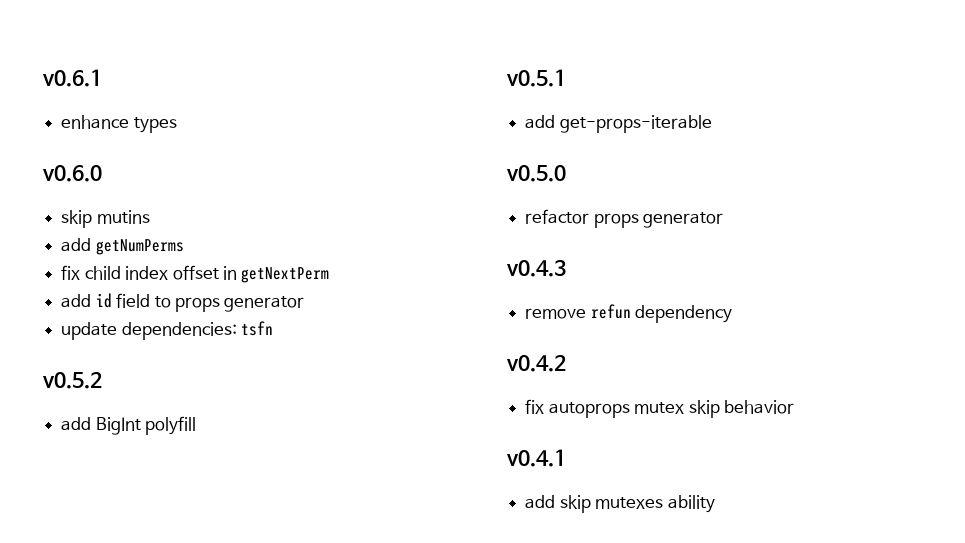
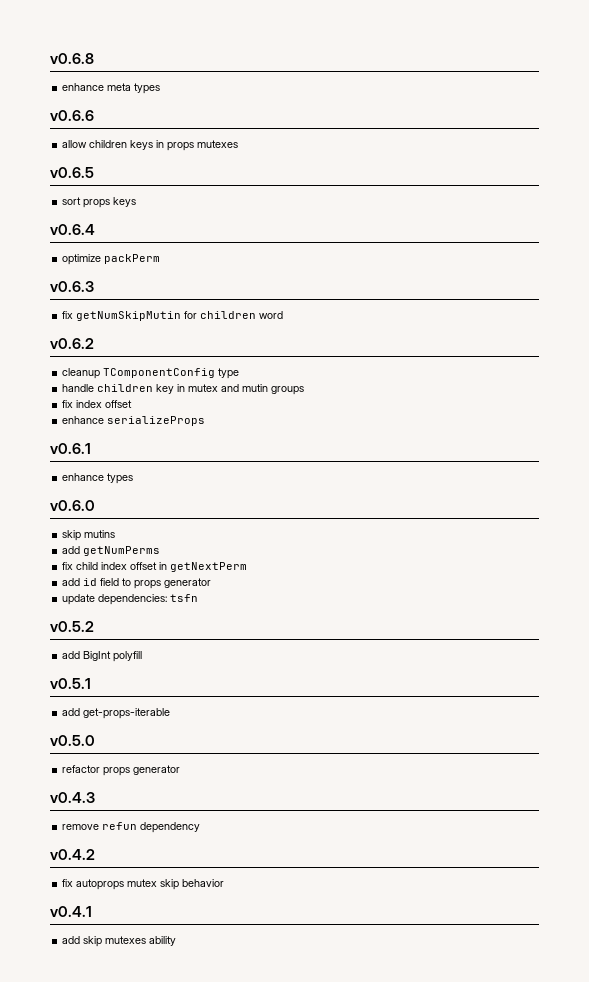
(42, 78) none -> [50,53,94,64] [62,83,161,94] [50,110,94,121] [62,140,239,151] [50,167,94,178] [62,197,137,208] [50,224,95,235] [62,254,161,265] [50,281,94,292] [62,311,284,321] [50,338,94,349] [62,368,240,379] [62,384,305,395] [62,400,133,408] [62,416,206,426] v0.6.8 // enhance meta types // v0.6.6 // allow children keys in props mutexes // v0.6.5 // sort props keys // v0.6.4 // optimize packPerm // v0.6.3 // fix getNumSkipMutin for children word // v0.6.2 // cleanup TComponentConfig type // handle children key in mutex and mutin groups // fix index offset // enhance serializeProps //

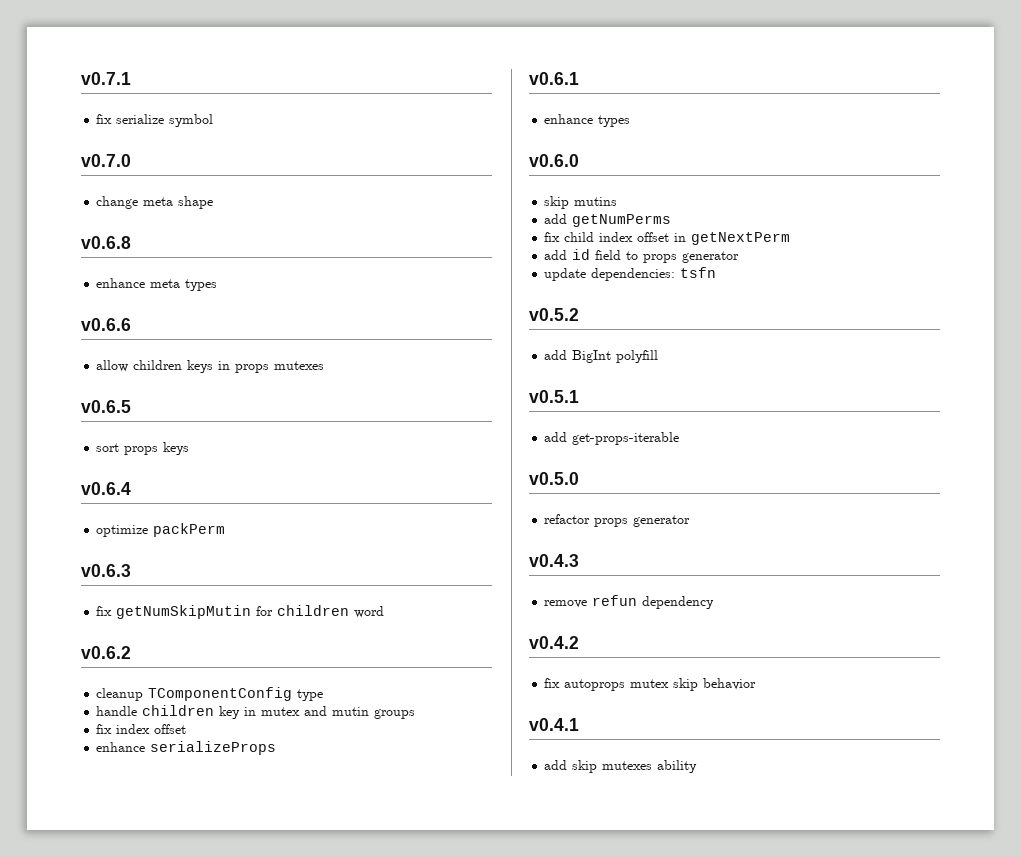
(50, 58) none -> [81,72,131,85] [96,114,214,127] [81,154,131,167] [96,196,214,209] v0.7.1 // fix serialize symbol // v0.7.0 // change meta shape //

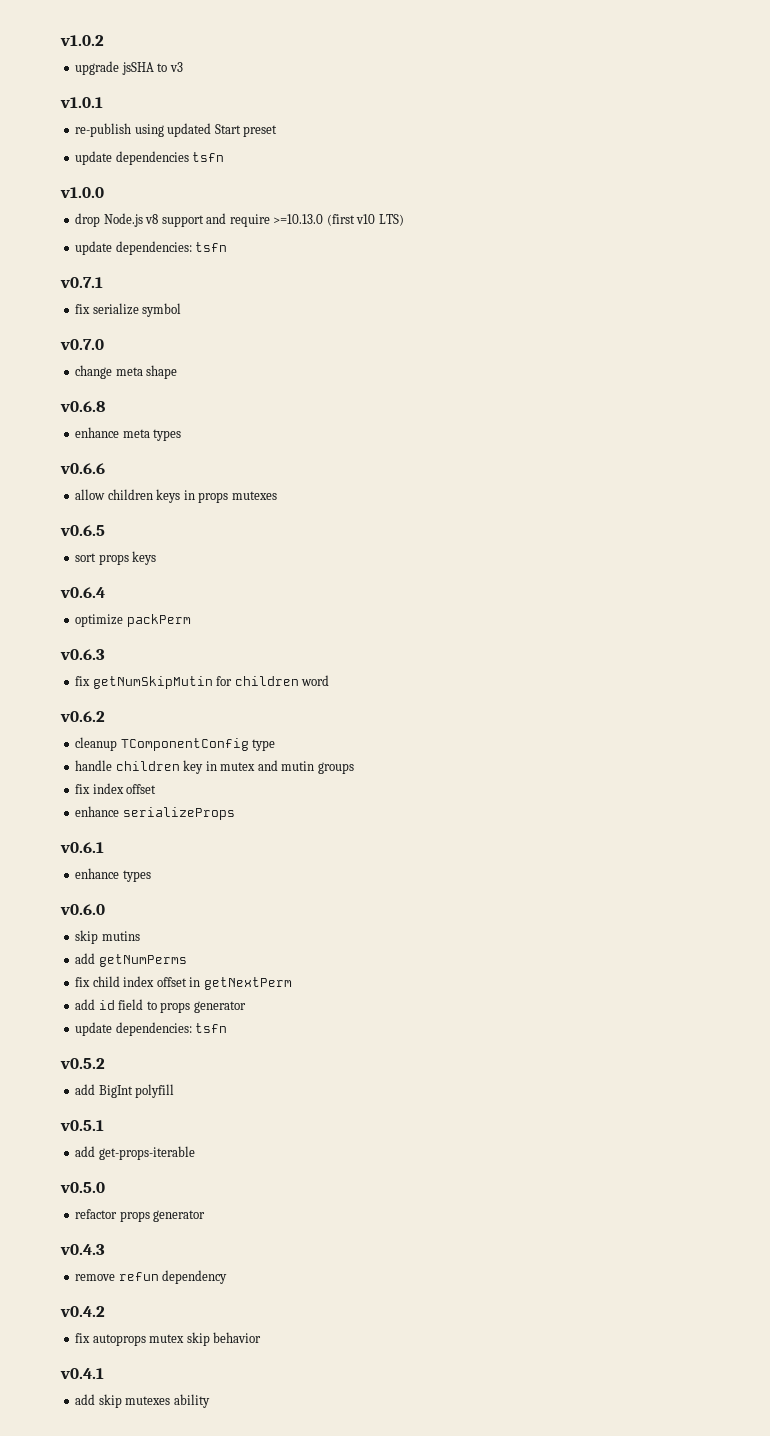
(81, 78) none -> [60,35,104,46] [75,61,183,75] [60,97,103,108] [75,123,278,137] [75,151,225,165] [60,187,104,198] [75,213,404,227] [75,241,228,255] v1.0.2 // upgrade jsSHA to v3 // v1.0.1 // re-publish using updated Start preset // update dependencies tsfn // v1.0.0 // drop Node.js v8 support and require >=10.13.0 (first v10 LTS) // update dependencies: tsfn //

